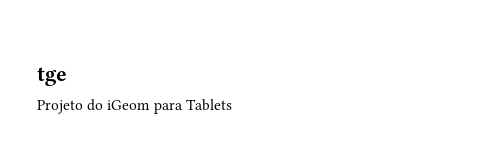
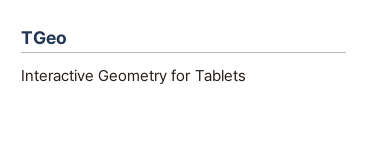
[37,67,67,86] [37,99,183,114] tge // Projeto do iGeom para -> [21,31,67,45] [21,69,192,85] TGeo // Interactive Geometry for

